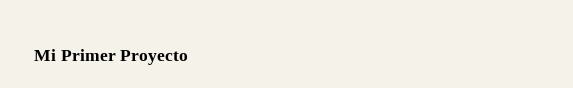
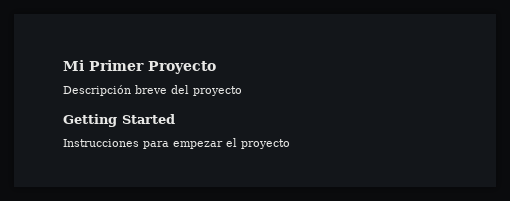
(189, 57) none -> [63,85,242,96] [63,114,175,127] [63,138,290,149] // Descripción breve del proyecto // Getting Started // Instrucciones para empezar el proyecto

